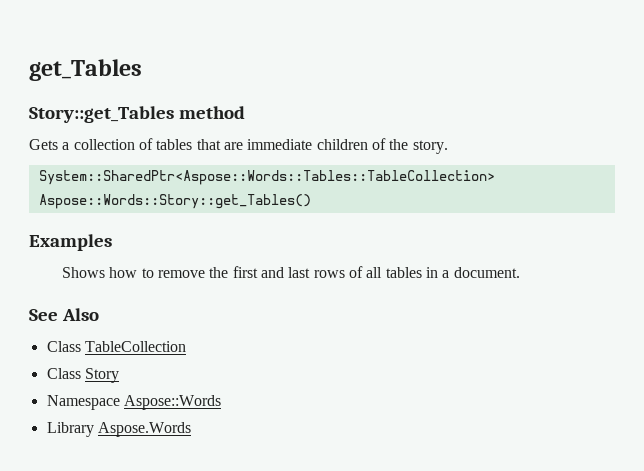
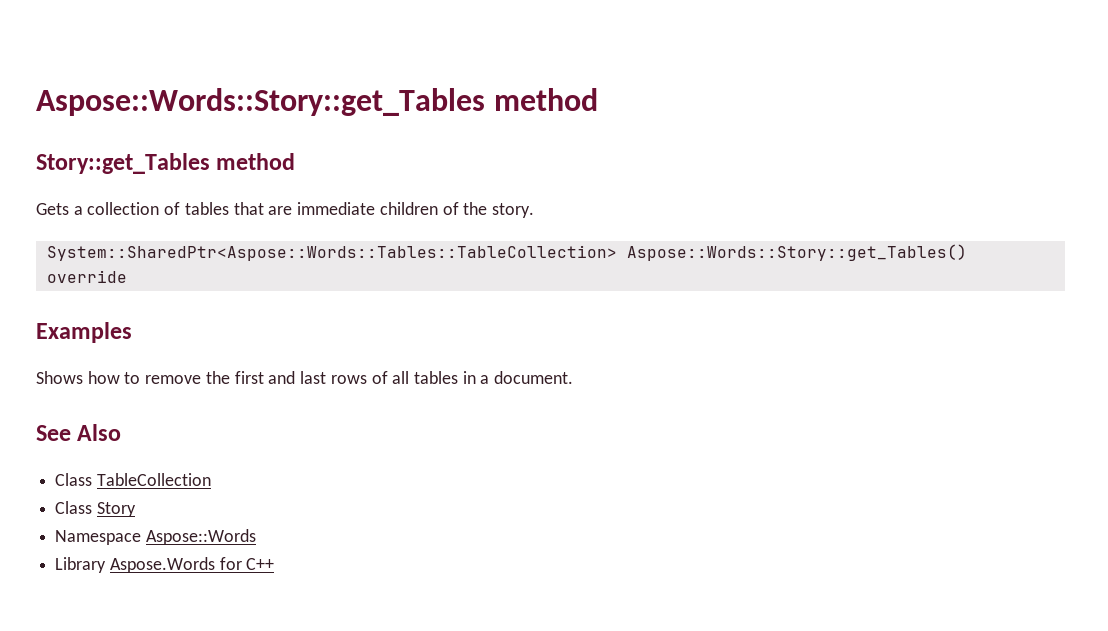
[29,59,142,81] get_Tables -> [36,88,598,116] Aspose::Words::Story::get_Tables method
(311, 201) none -> [46,270,127,283] override
(191, 429) none -> [219,557,275,570] for C++

